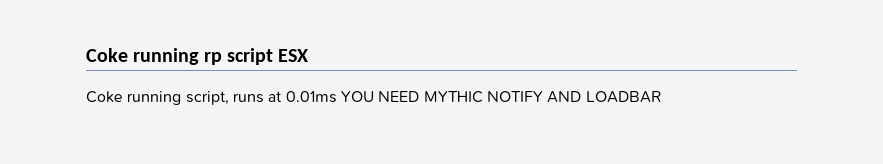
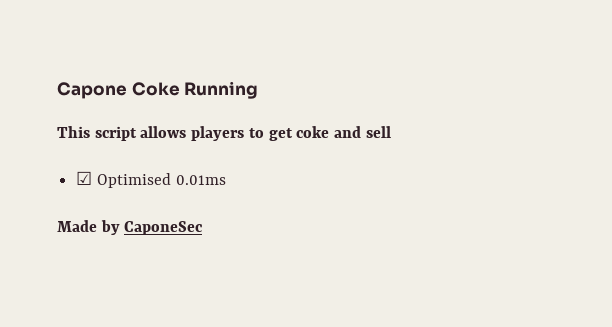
[86,48,309,65] [86,91,662,105] Coke running rp script ESX // Coke running script, runs at 0.01ms YOU NEED MYTHIC NOTIFY AND LOADBAR -> [57,81,259,99] [57,126,391,141] [76,171,226,188] [57,220,203,235] Capone Coke Running // This script allows players to get coke and sell // ☑ Optimised 0.01ms // Made by CaponeSec

